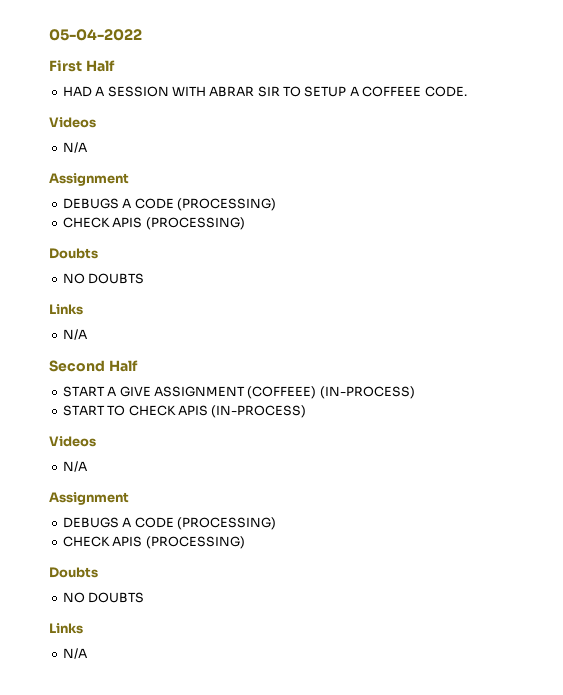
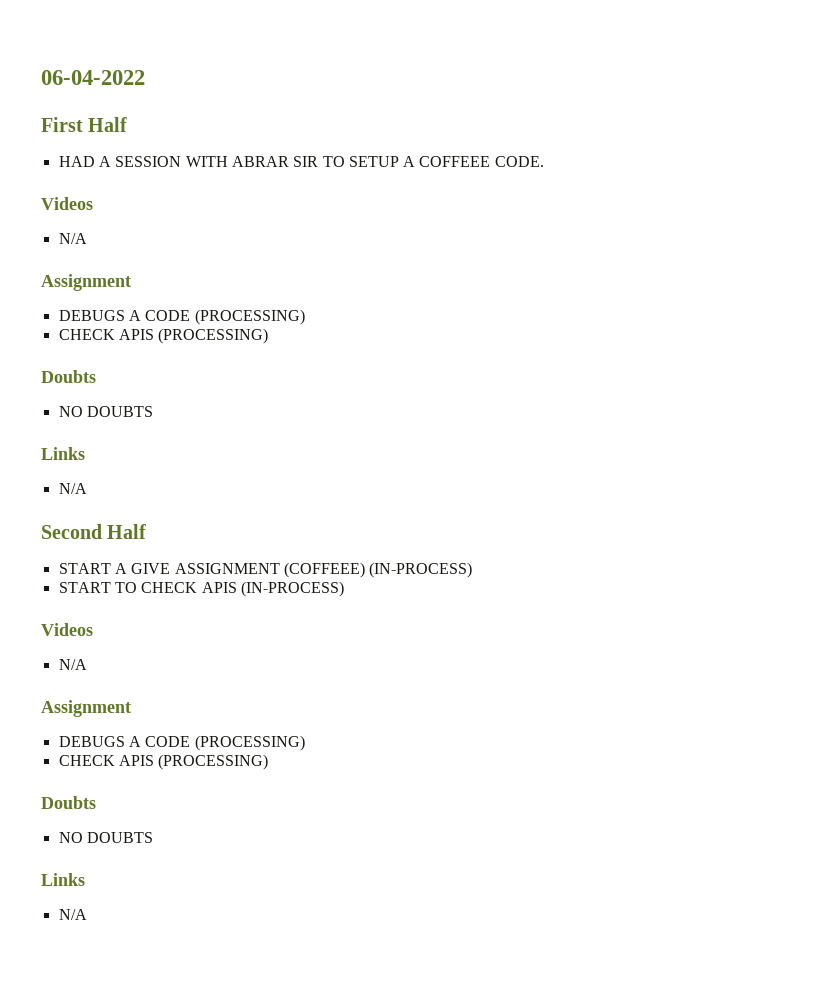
[49,29,142,41] 05-04-2022 -> [41,70,145,85] 06-04-2022

